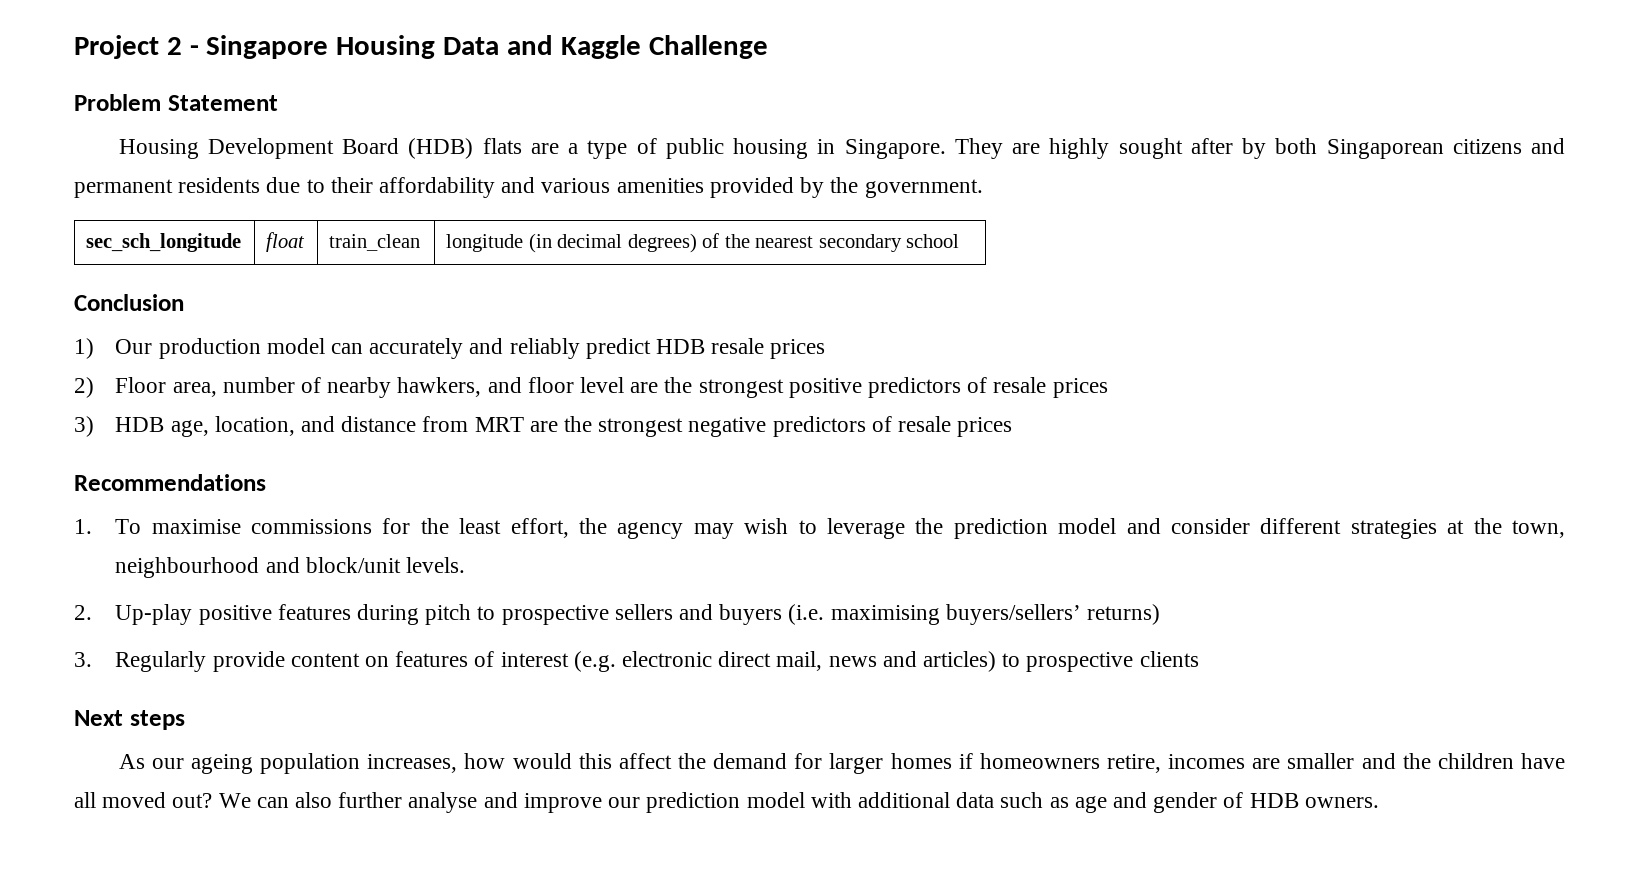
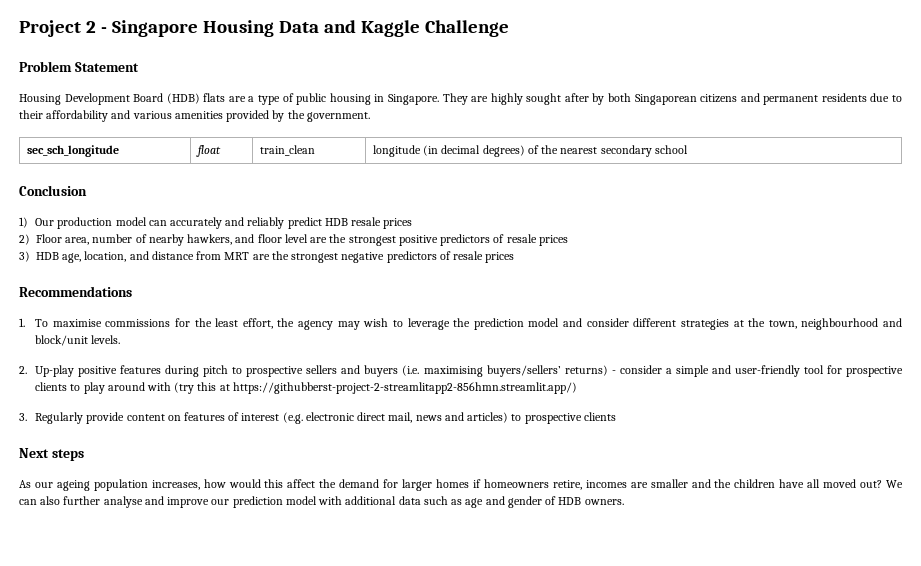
(1161, 614) none -> [611,365,904,377] [35,382,577,394] - consider a simple and user-friendly tool for prospective clients to play around with (try this at https://githubberst-project-2-streamlitapp2-856hmn.streamlit.app/)

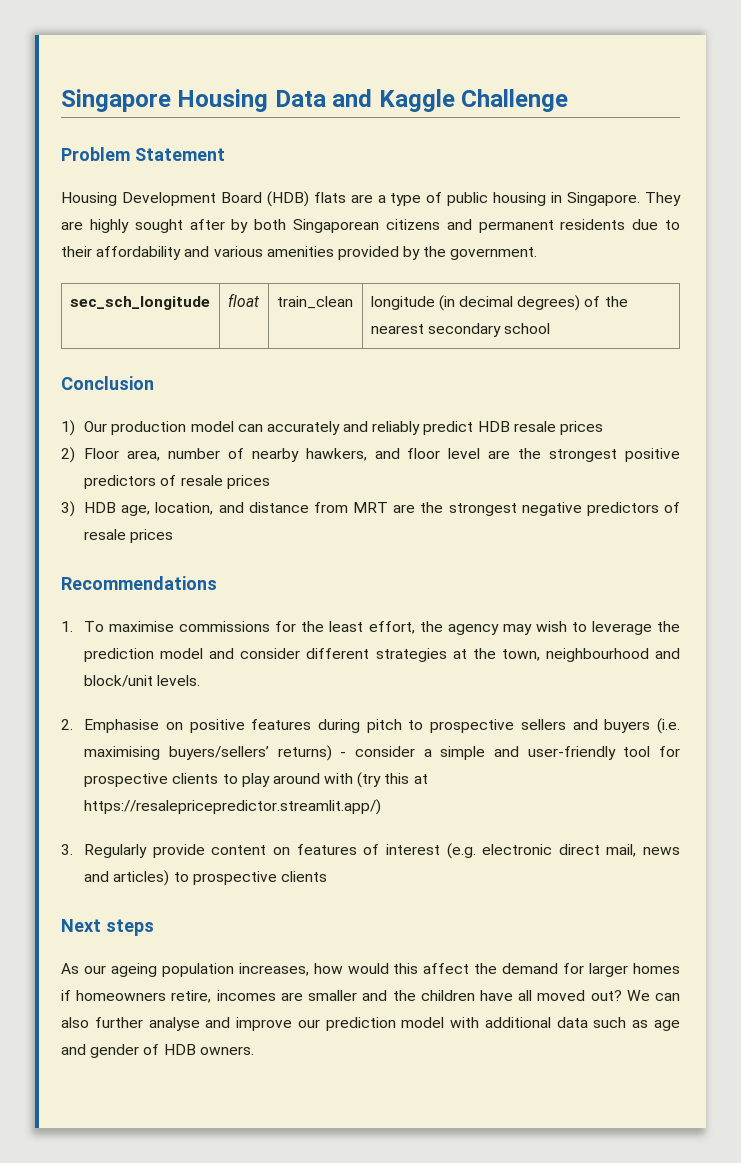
[19,20,107,37] Project 2 - -> (61, 100) none
[35,365,75,377] Up-play -> [84,719,183,733] Emphasise on
[232,382,577,394] https://githubberst-project-2-streamlitapp2-856hmn.streamlit.app/) -> [84,799,382,815] https://resalepricepredictor.streamlit.app/)

